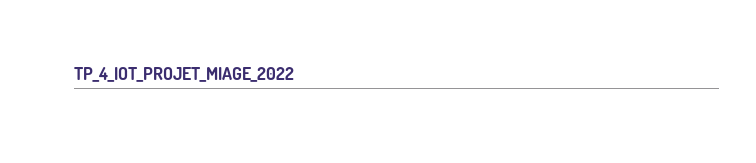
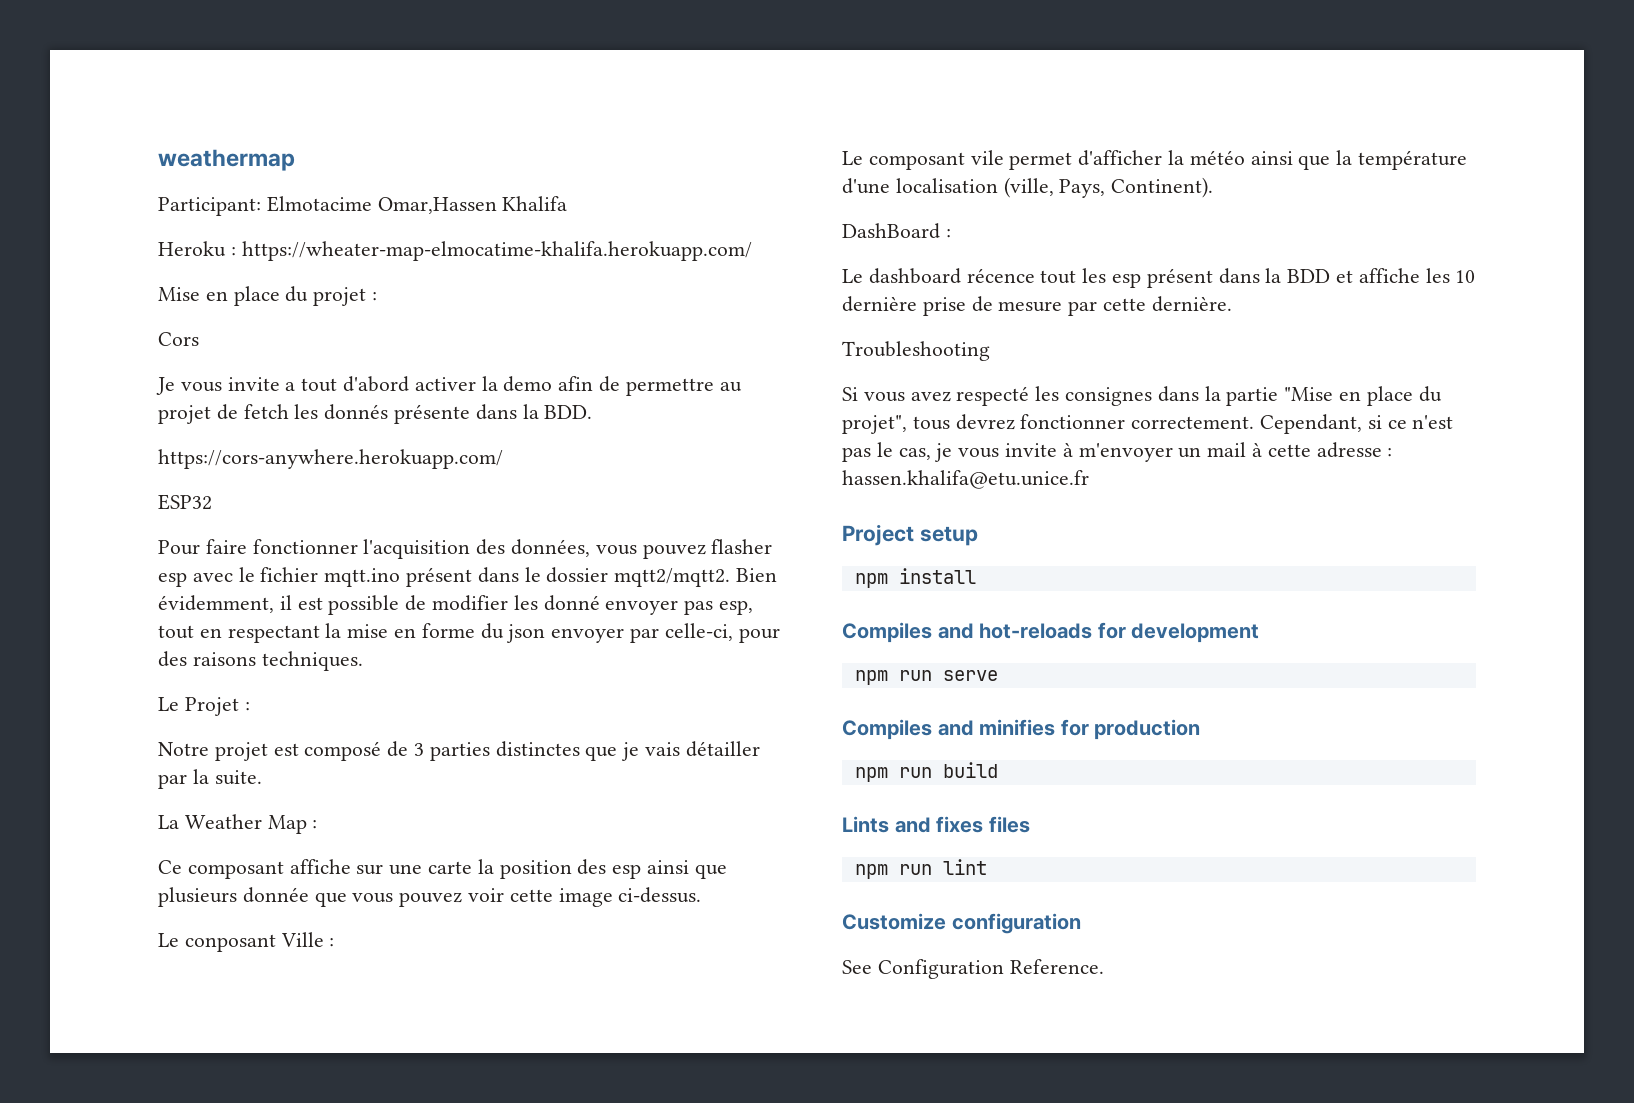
[74,67,294,82] TP_4_IOT_PROJET_MIAGE_2022 -> [158,149,295,171] [158,196,568,216] [158,241,752,261] [158,286,378,306] [158,332,199,346] [156,376,742,396] [158,404,593,424] [158,449,503,469] [158,494,212,510] [158,539,773,559] [158,567,778,587] [158,595,754,615] [158,623,780,643] [158,651,363,671] [158,697,250,716] [158,741,760,761] [158,769,262,789] [158,814,318,834] [158,859,727,879] [158,887,702,907] [158,932,335,952] [842,150,1468,170] [842,177,1214,198] [842,223,951,239] [842,268,1476,288] [842,296,1232,316] [842,341,990,361] [842,386,1442,406] [842,414,1454,434] [842,442,1393,462] [842,470,1089,489] [842,524,978,546] [854,568,976,588] [842,622,1260,643] [854,670,998,685] [842,719,1201,740] [854,762,998,782] [842,816,1030,833] [854,859,987,879] [842,913,1081,934] [842,959,1104,979] weathermap // Participant: Elmotacime Omar,Hassen Khalifa // Heroku : https://wheater-map-elmocatime-khalifa.herokuapp.com/ // Mise en place du projet : // Cors // Je vous invite a tout d'abord activer la demo afin de permettre au projet de fetch les donnés présente dans la BDD. // https://cors-anywhere.herokuapp.com/ // ESP32 // Pour faire fonctionner l'acquisition des données, vous pouvez flasher esp avec le fichier mqtt.ino présent dans le dossier mqtt2/mqtt2. Bien évidemment, il est possible de modifier les donné envoyer pas esp, tout en respectant la mise en forme du json envoyer par celle-ci, pour des raisons techniques. // Le Projet : // Notre projet est composé de 3 parties distinctes que je vais détailler par la suite. // La Weather Map : // Ce composant affiche sur une carte la position des esp ainsi que plusieurs donnée que vous pouvez voir cette image ci-dessus. // Le conposant Ville : // Le composant vile permet d'afficher la météo ainsi que la température d'une localisation (ville, Pays, Continent). // DashBoard : // Le dashboard récence tout les esp présent dans la BDD et affiche les 10 dernière prise de mesure par cette dernière. // Troubleshooting // Si vous avez respecté les consignes dans la partie "Mise en place du projet", tous devrez fonctionner correctement. Cependant, si ce n'est pas le cas, je vous invite à m'envoyer un mail à cette adresse : hassen.khalifa@etu.unice.fr // Project setup // npm install // Compiles and hot-reloads for development // npm run serve // Compiles and minifies for production // npm run build // Lints and fixes files // npm run lint // Customize configuration // See Configuration Reference.

